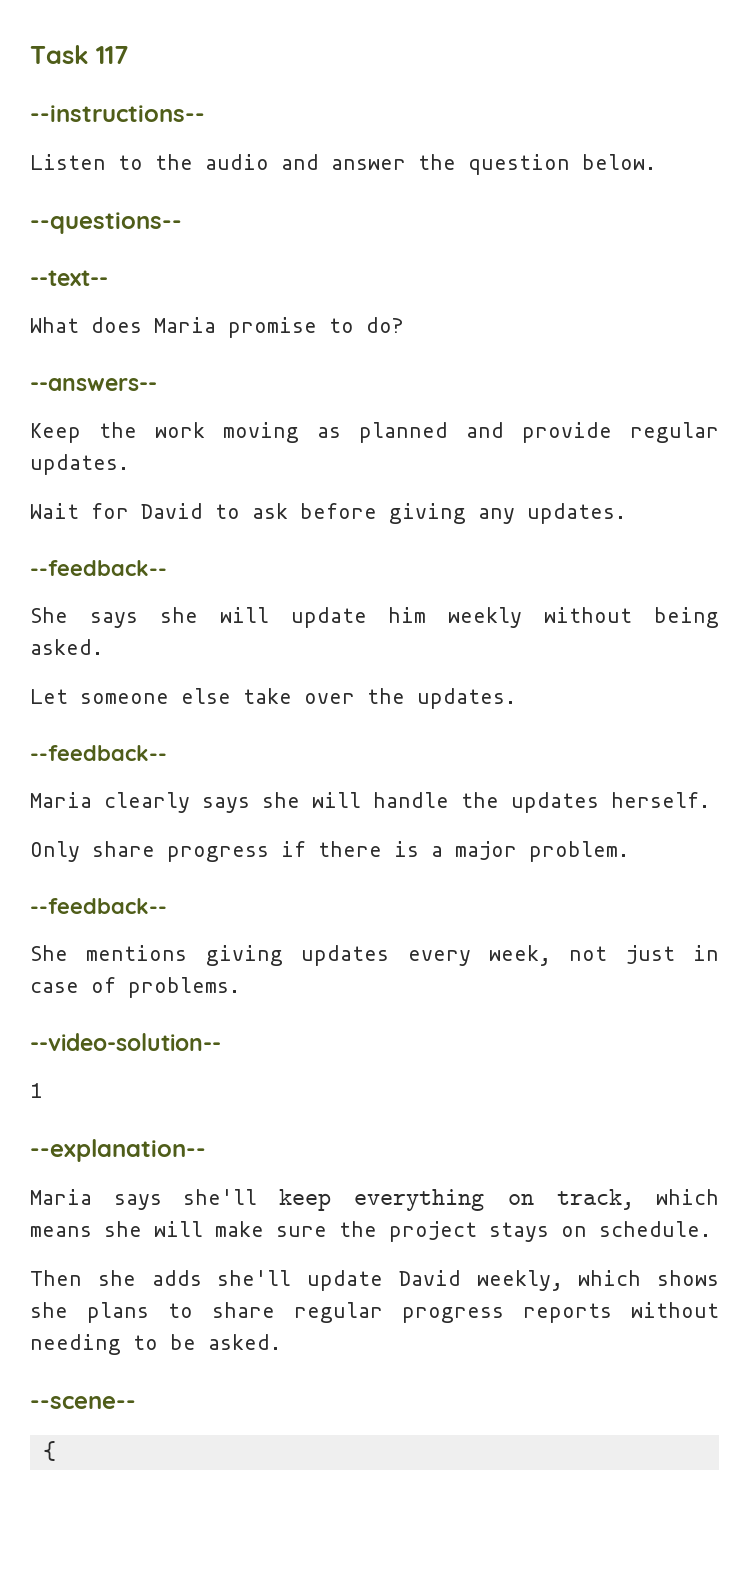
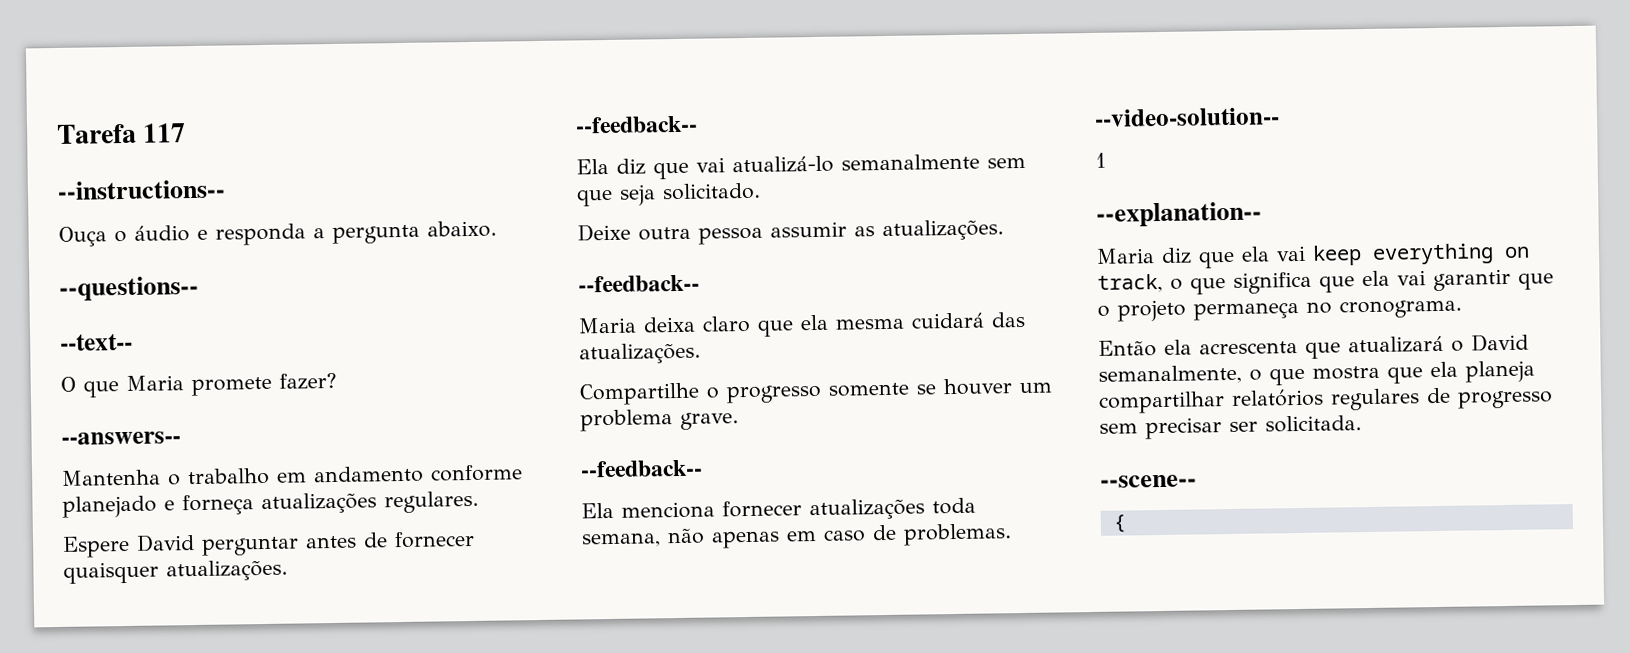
[30,45,89,64] Task -> [57,123,137,144] Tarefa
[30,154,656,175] [30,212,182,234] [30,270,108,286] [30,317,404,338] [30,378,157,391] [30,422,719,443] [30,454,129,475] [30,503,626,524] [30,560,167,576] [30,607,719,628] [30,639,103,655] [30,688,516,709] [30,745,167,761] [30,792,710,813] [30,841,629,862] [30,898,167,914] [30,945,719,966] [30,977,240,998] [30,1033,221,1051] [30,1083,42,1098] [30,1139,206,1162] [30,1189,719,1211] [30,1221,711,1242] [30,1270,719,1291] [30,1302,719,1323] [30,1334,281,1355] Listen to the audio and answer the question below. // --questions-- // --text-- // What does Maria promise to do? // --answers-- // Keep the work moving as planned and provide regular updates. // Wait for David to ask before giving any updates. // --feedback-- // She says she will update him weekly without being asked. // Let someone else take over the updates. // --feedback-- // Maria clearly says she will handle the updates herself. // Only share progress if there is a major problem. // --feedback-- // She mentions giving updates every week, not just in case of problems. // --video-solution-- // 1 // --explanation-- // Maria says she'll keep everything on track, which means she will make sure the project stays on schedule. // Then she adds she'll update David weekly, which shows she plans to share regular progress reports without needing to be asked. -> [58,220,497,247] [59,275,199,301] [60,332,133,351] [60,372,337,398] [61,431,181,445] [62,464,523,486] [62,490,479,518] [62,530,475,558] [63,559,288,584] [575,115,698,134] [576,153,1026,180] [576,182,761,207] [577,219,1004,245] [578,274,700,293] [578,311,1026,337] [579,342,701,365] [579,378,1052,406] [580,409,739,432] [580,459,703,478] [581,497,976,521] [581,523,1012,549] [1094,107,1280,127] [1095,152,1106,168] [1096,201,1262,227] [1096,243,1530,269] [1097,268,1554,295] [1097,299,1462,322] [1098,333,1529,359] [1098,360,1535,386] [1098,387,1553,414] [1099,415,1362,440] Ouça o áudio e responda a pergunta abaixo. // --questions-- // --text-- // O que Maria promete fazer? // --answers-- // Mantenha o trabalho em andamento conforme planejado e forneça atualizações regulares. // Espere David perguntar antes de fornecer quaisquer atualizações. // --feedback-- // Ela diz que vai atualizá-lo semanalmente sem que seja solicitado. // Deixe outra pessoa assumir as atualizações. // --feedback-- // Maria deixa claro que ela mesma cuidará das atualizações. // Compartilhe o progresso somente se houver um problema grave. // --feedback-- // Ela menciona fornecer atualizações toda semana, não apenas em caso de problemas. // --video-solution-- // 1 // --explanation-- // Maria diz que ela vai keep everything on track, o que significa que ela vai garantir que o projeto permaneça no cronograma. // Então ela acrescenta que atualizará o David semanalmente, o que mostra que ela planeja compartilhar relatórios regulares de progresso sem precisar ser solicitada.

